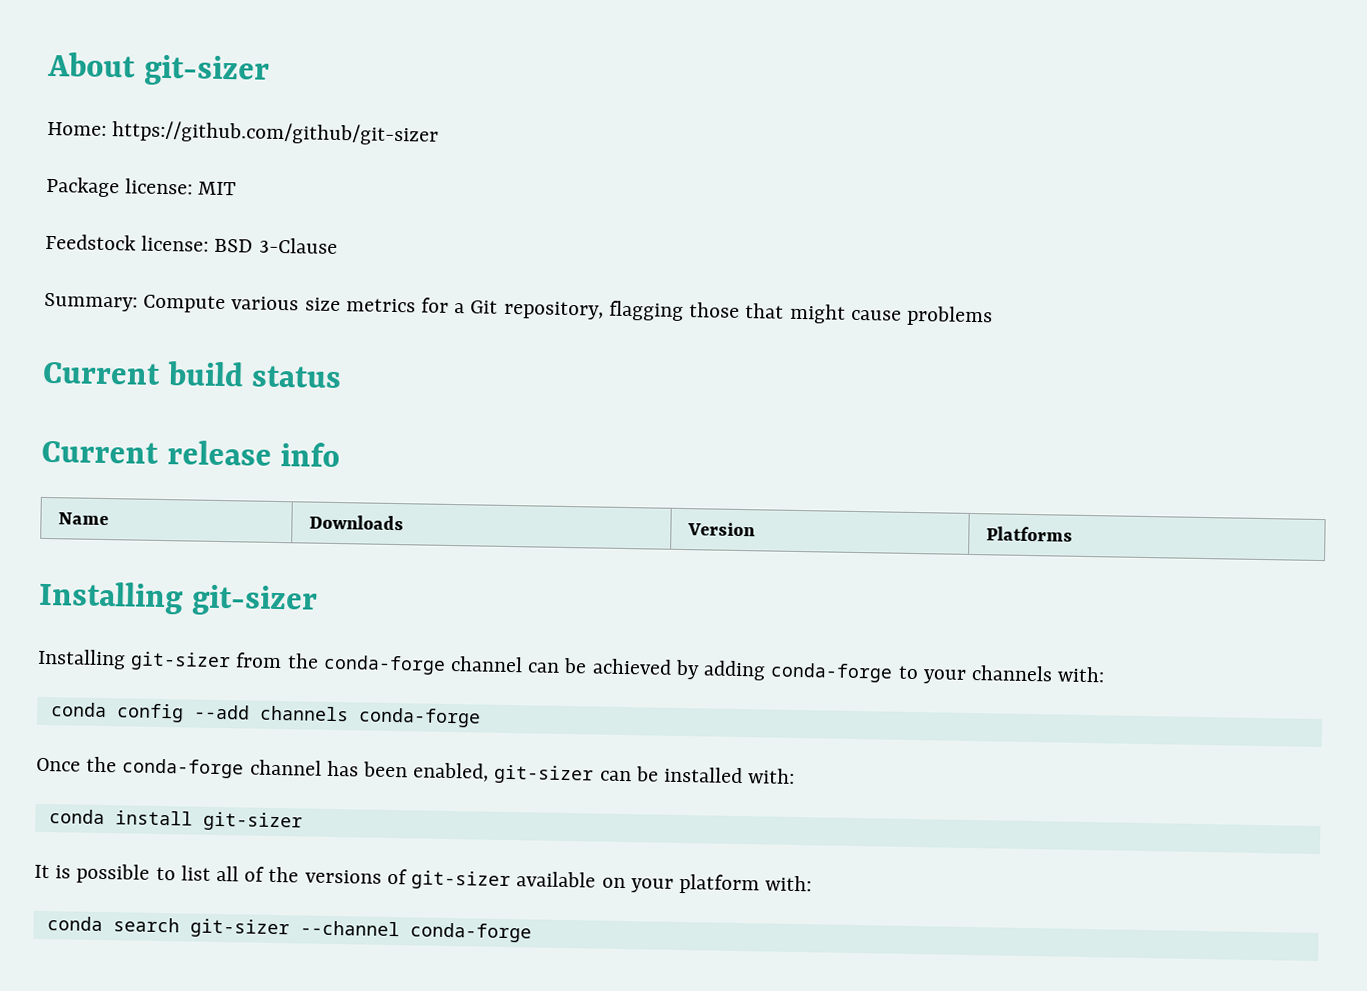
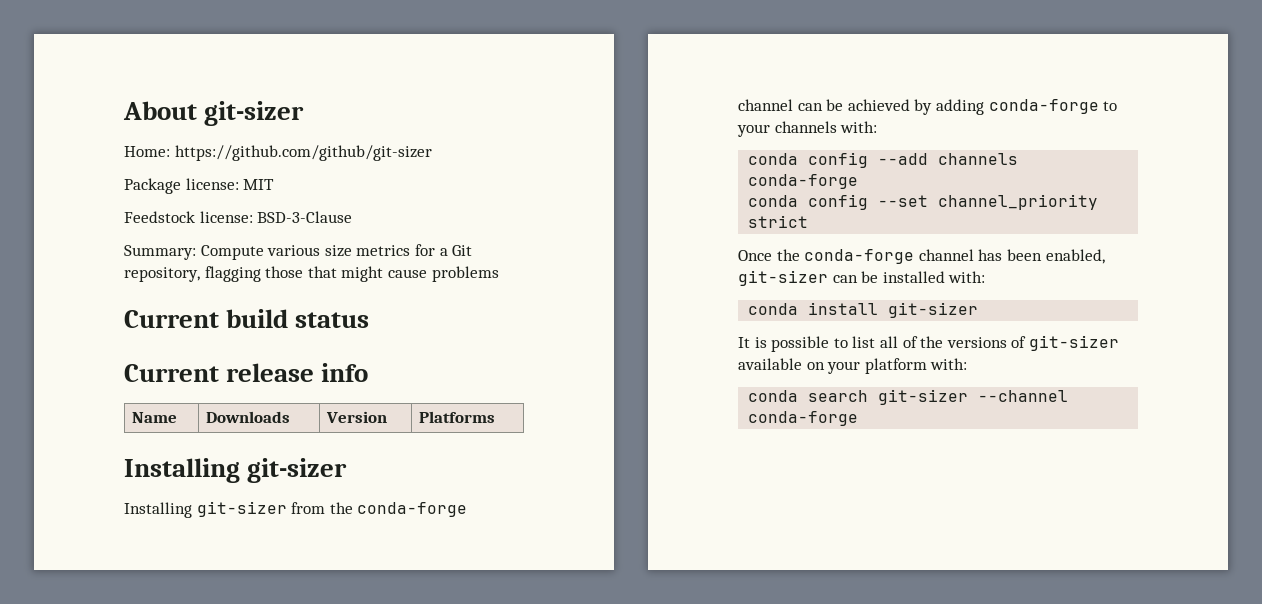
[214,237,338,254] BSD 3-Clause -> [257,211,353,223] BSD-3-Clause
(481, 717) none -> [748,194,1099,210] [748,215,809,228] // conda config --set channel_priority strict

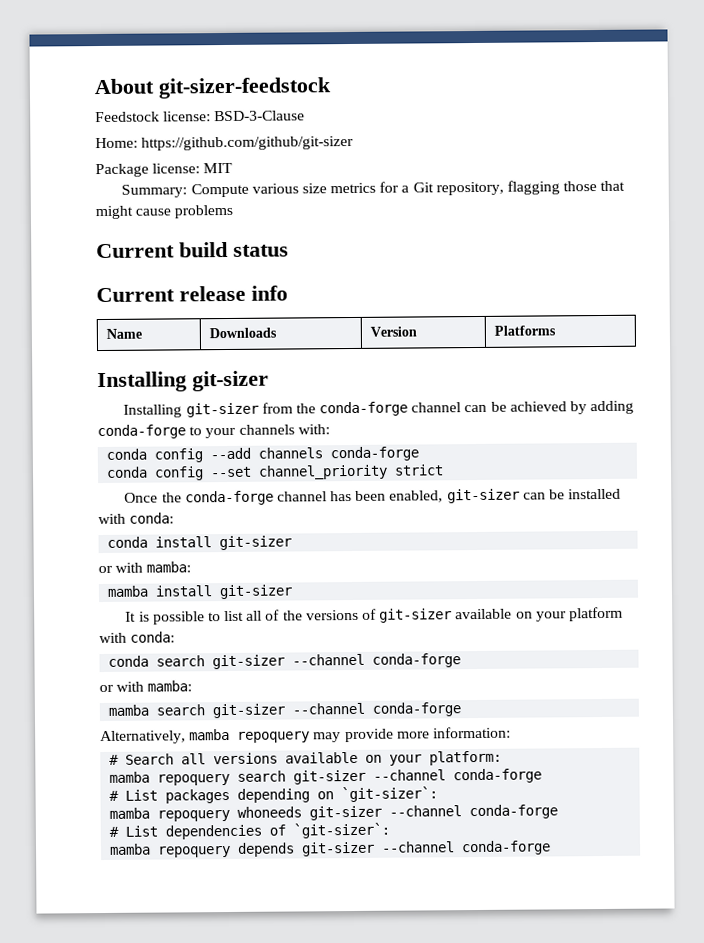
[204,101,305,126] git-sizer -> [158,77,331,99] [95,110,306,123] git-sizer-feedstock // Feedstock license: BSD-3-Clause
[124,211,353,223] // Feedstock license: BSD-3-Clause -> (234, 168) none
[948,271,986,283] with: -> [98,512,175,525] with conda:
(979, 310) none -> [98,561,192,574] [107,584,294,600] // or with mamba: // mamba install git-sizer
[930,358,968,370] with: -> [99,631,176,644] with conda:
(859, 418) none -> [99,680,193,693] [108,702,462,719] [100,726,511,745] [109,750,503,766] [109,768,543,786] [109,786,439,804] [109,804,559,822] [109,822,391,840] [109,840,552,858] // or with mamba: // mamba search git-sizer --channel conda-forge // Alternatively, mamba repoquery may provide more information: // # Search all versions available on your platform: // mamba repoquery search git-sizer --channel conda-forge // # List packages depending on `git-sizer`: // mamba repoquery whoneeds git-sizer --channel conda-forge // # List dependencies of `git-sizer`: // mamba repoquery depends git-sizer --channel conda-forge

